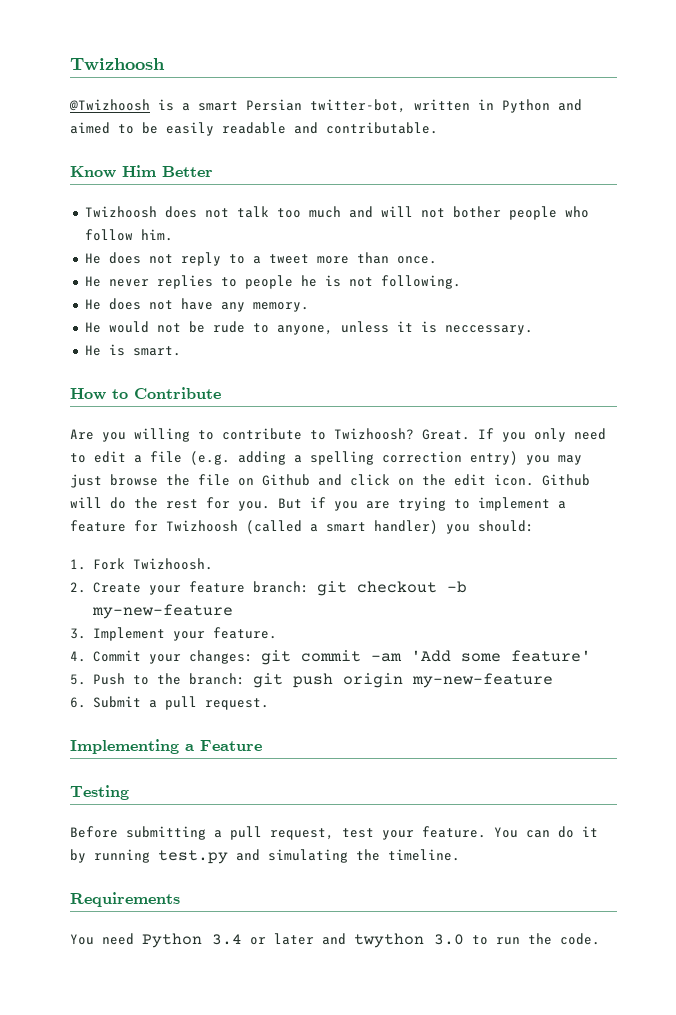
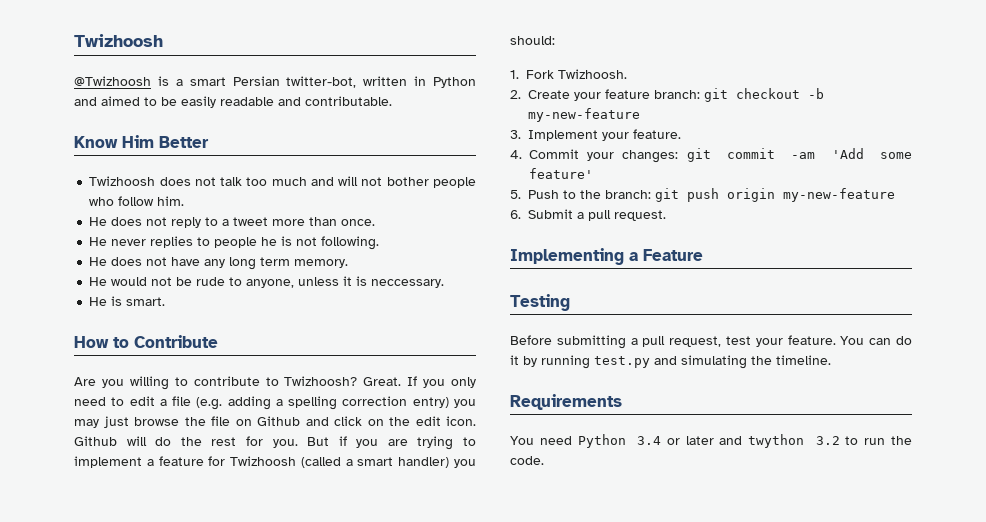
(245, 307) none -> [229,257,291,270] long term
[434,934,464,945] 3.0 -> [815,436,840,445] 3.2

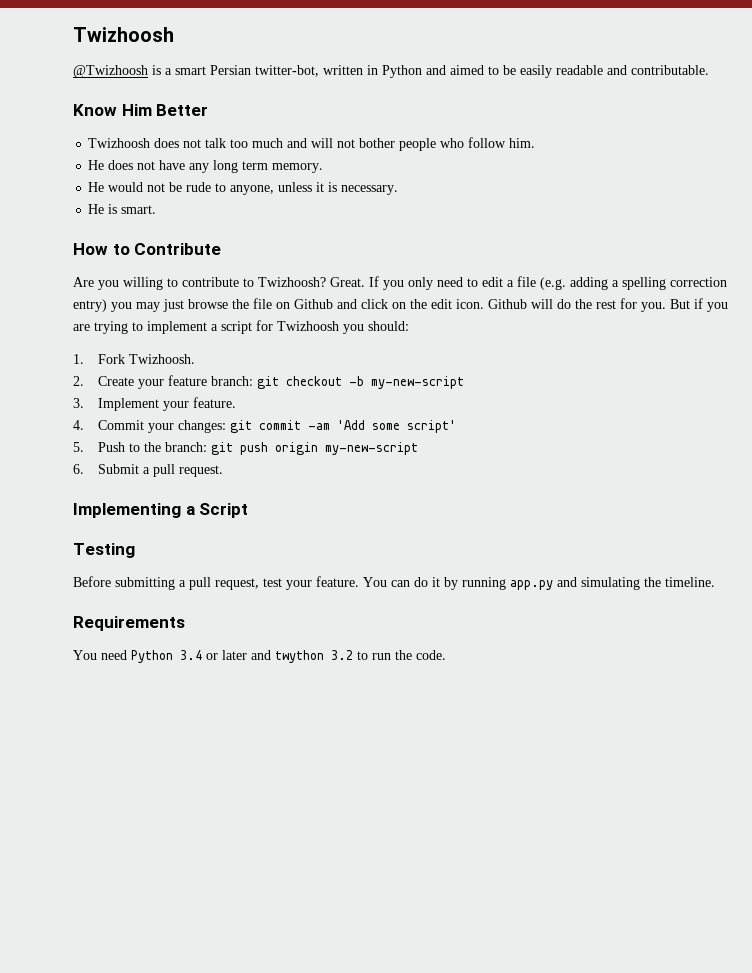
[89,217,376,228] [89,236,380,250] // He does not reply to a tweet more than once. // He never replies to people he is not following. -> (536, 143) none
[371,279,445,288] neccessary. -> [341,185,399,195] necessary.
[158,456,204,466] feature -> [221,321,252,334] script
[300,457,450,468] (called a smart handler) -> (339, 326) none
[528,108,640,122] my-new-feature -> [370,376,464,389] my-new-script
[529,168,593,179] feature' -> [406,420,456,433] script'
[783,188,895,202] my-new-feature -> [324,442,418,455] my-new-script
[643,249,703,261] Feature -> [199,503,249,518] Script
[594,356,650,368] test.py -> [510,580,553,590] app.py

